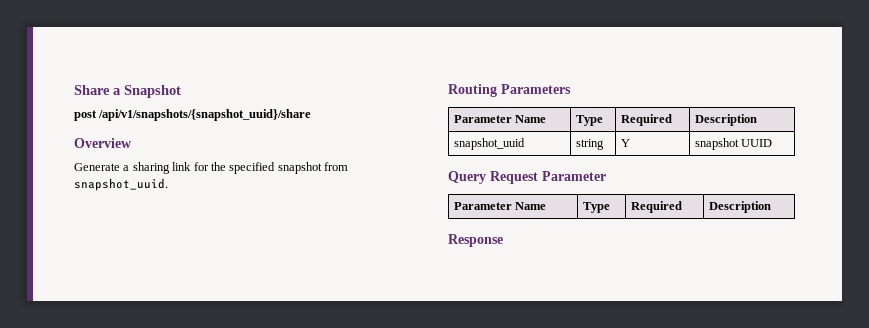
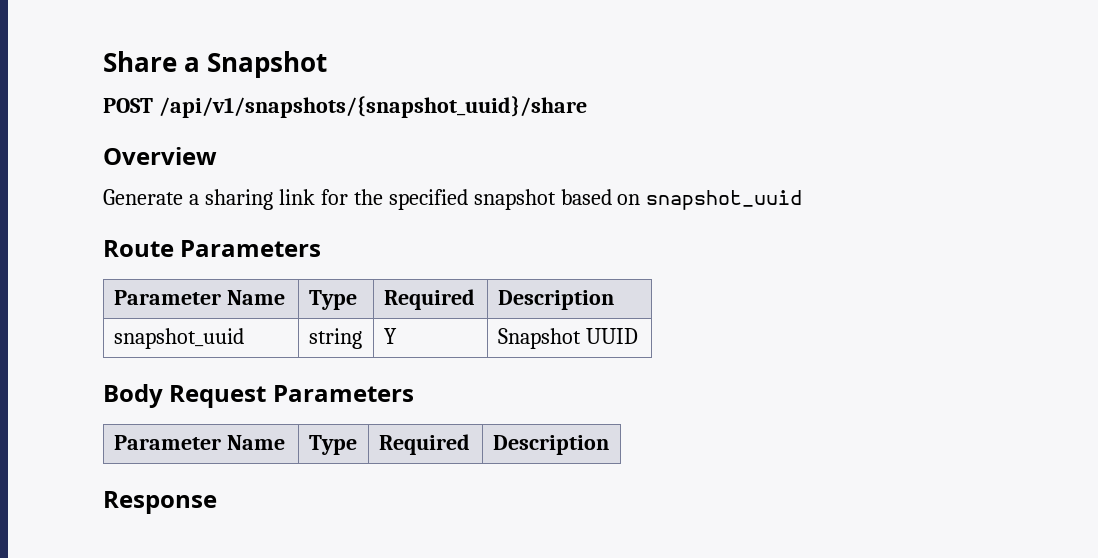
[74,110,97,121] post -> [103,98,153,113] POST
[324,162,348,171] [74,178,168,191] [448,84,497,97] from snapshot_uuid. // Routing -> [560,189,803,210] [103,240,174,257] based on snapshot_uuid // Route
[694,138,739,150] snapshot -> [497,328,581,349] Snapshot
[448,171,606,184] Query Request Parameter -> [103,384,414,408] Body Request Parameters

